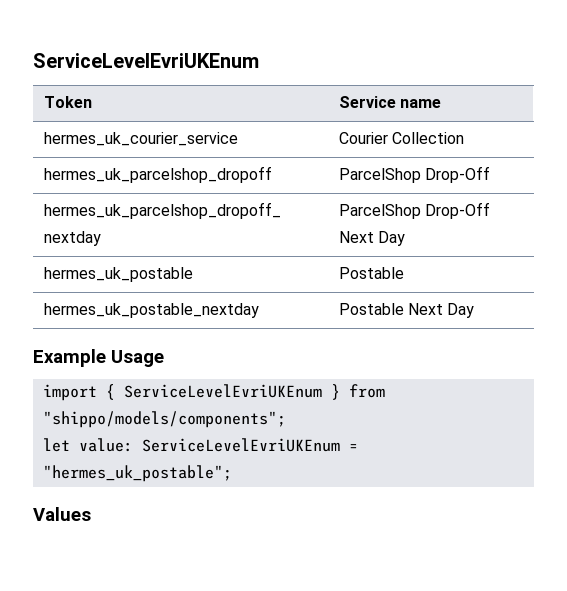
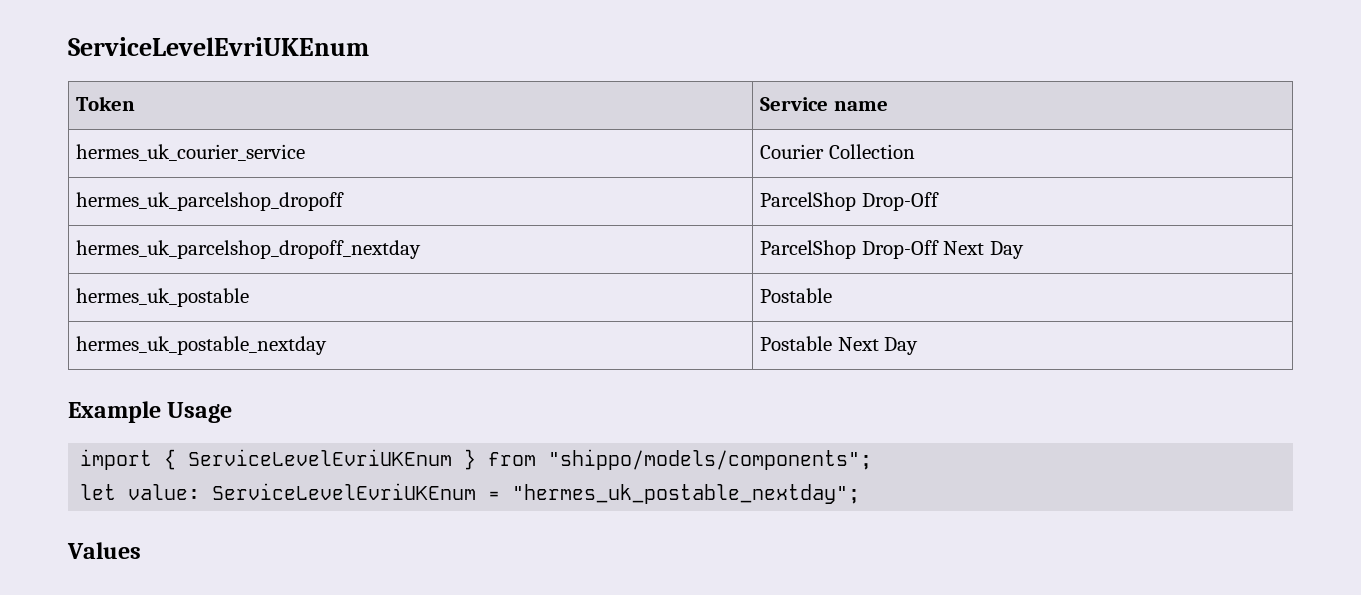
[42,465,232,482] "hermes_uk_postable"; -> [512,484,861,504] "hermes_uk_postable_nextday";

